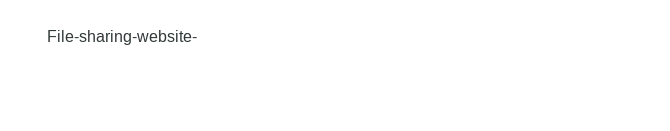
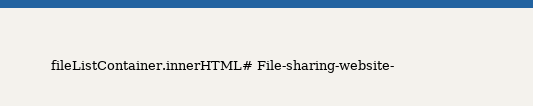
(47, 37) none -> [51,60,253,70] fileListContainer.innerHTML#

